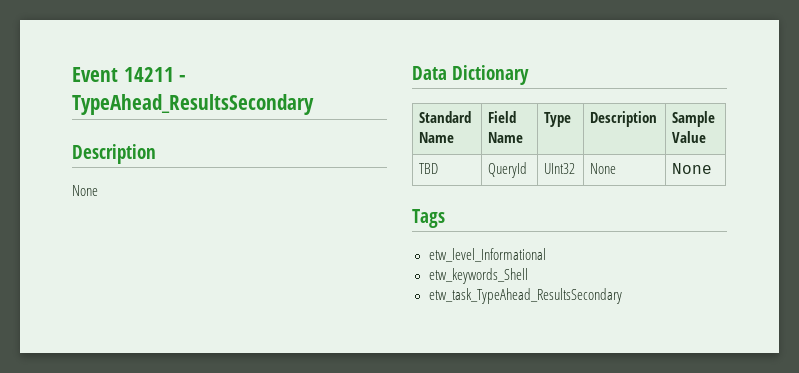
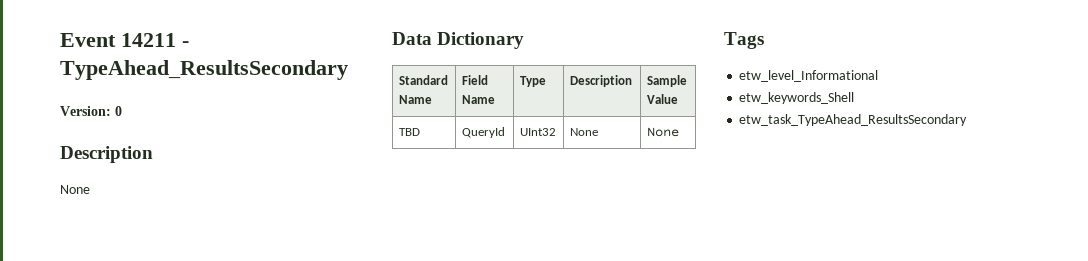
(314, 104) none -> [60,106,122,116] // Version: 0

